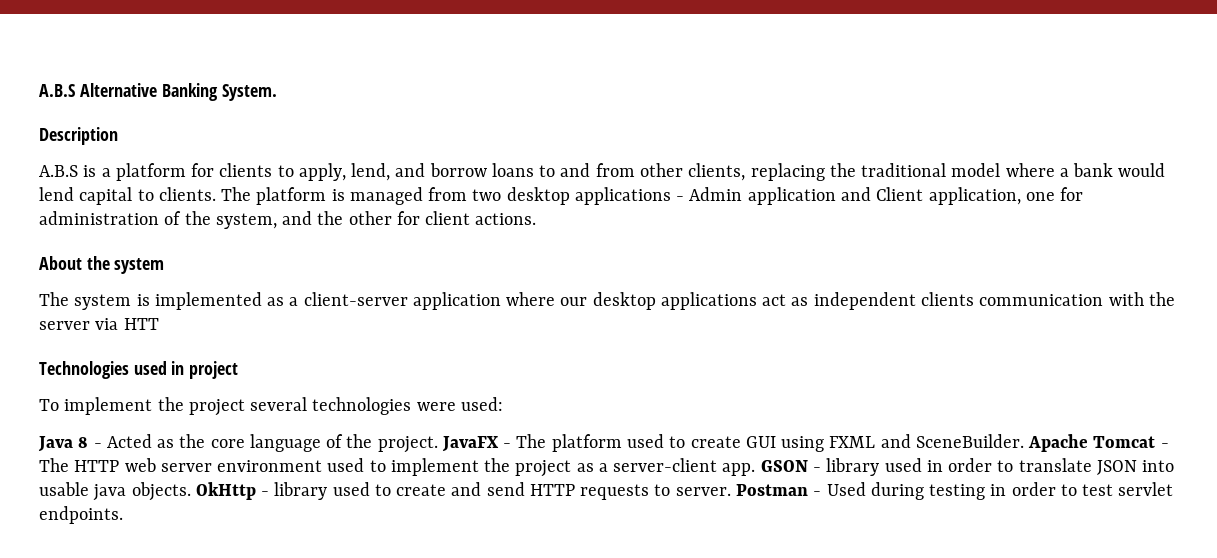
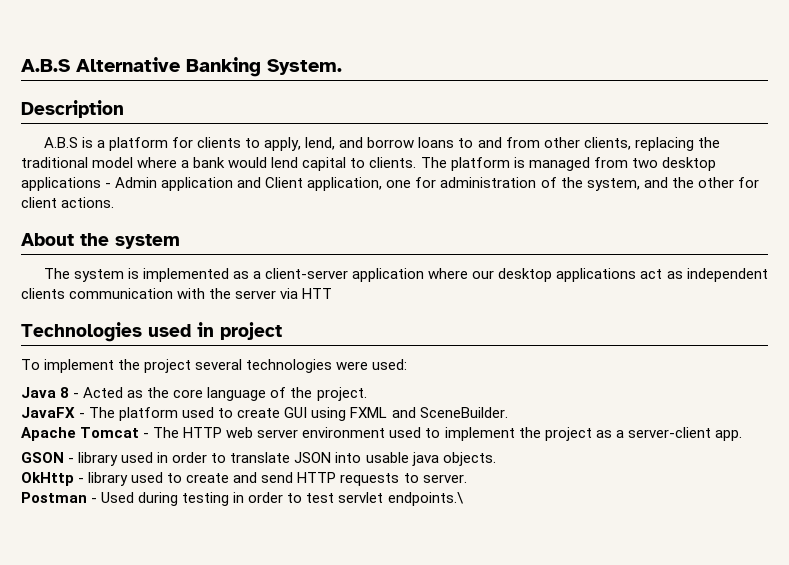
(438, 444) none -> (367, 394) //
(1024, 441) none -> (508, 412) //
(756, 469) none -> (742, 435) //
(191, 491) none -> (496, 459) //
(731, 491) none -> (467, 478) //
[39,506,123,524] endpoints. -> [387,492,464,506] endpoints.\

